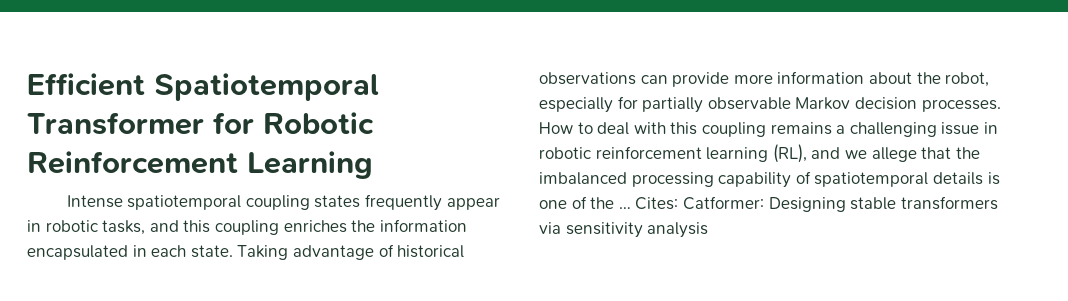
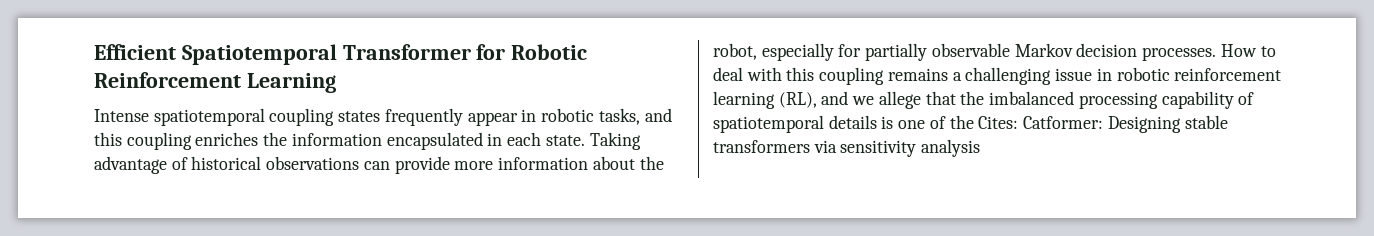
[618,207,631,209] … -> (974, 122) none

